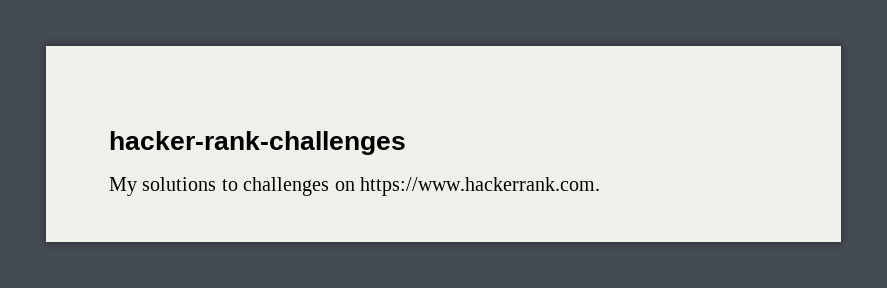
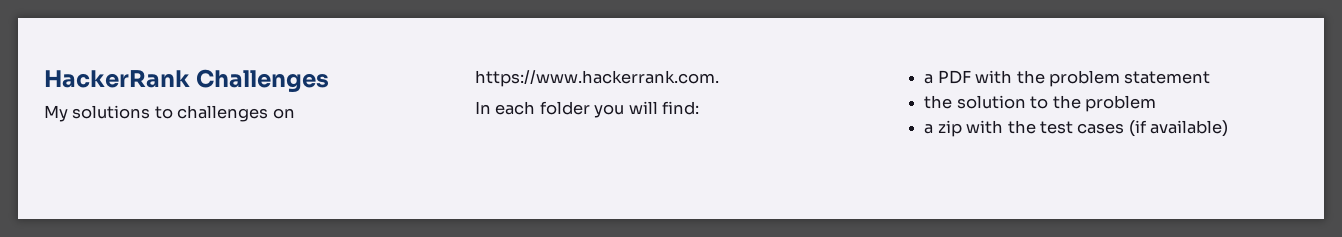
[109,131,406,155] hacker-rank-challenges -> [44,69,330,93] HackerRank Challenges
(600, 186) none -> [475,101,700,118] [924,70,1211,87] [924,95,1156,112] [924,120,1229,137] // In each folder you will find: // a PDF with the problem statement // the solution to the problem // a zip with the test cases (if available)

